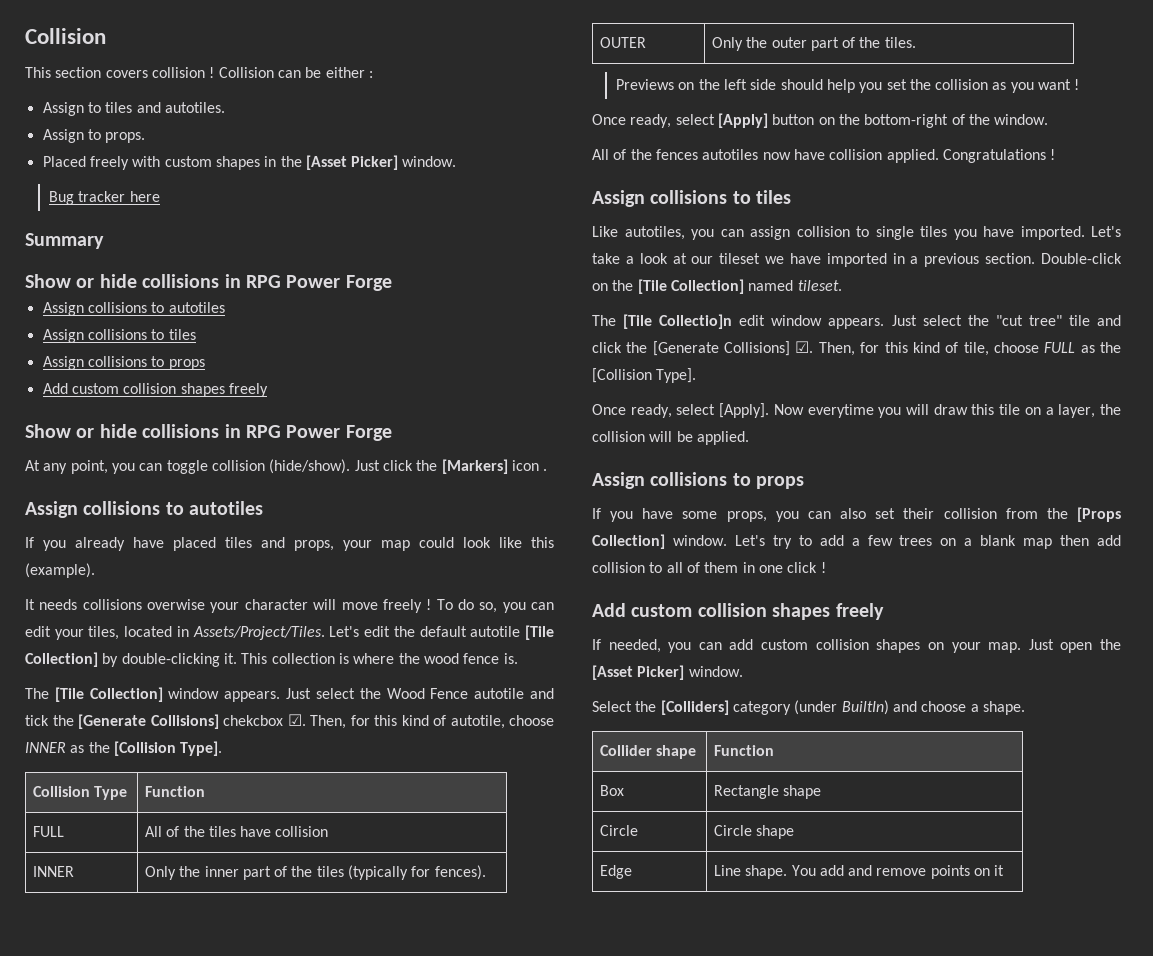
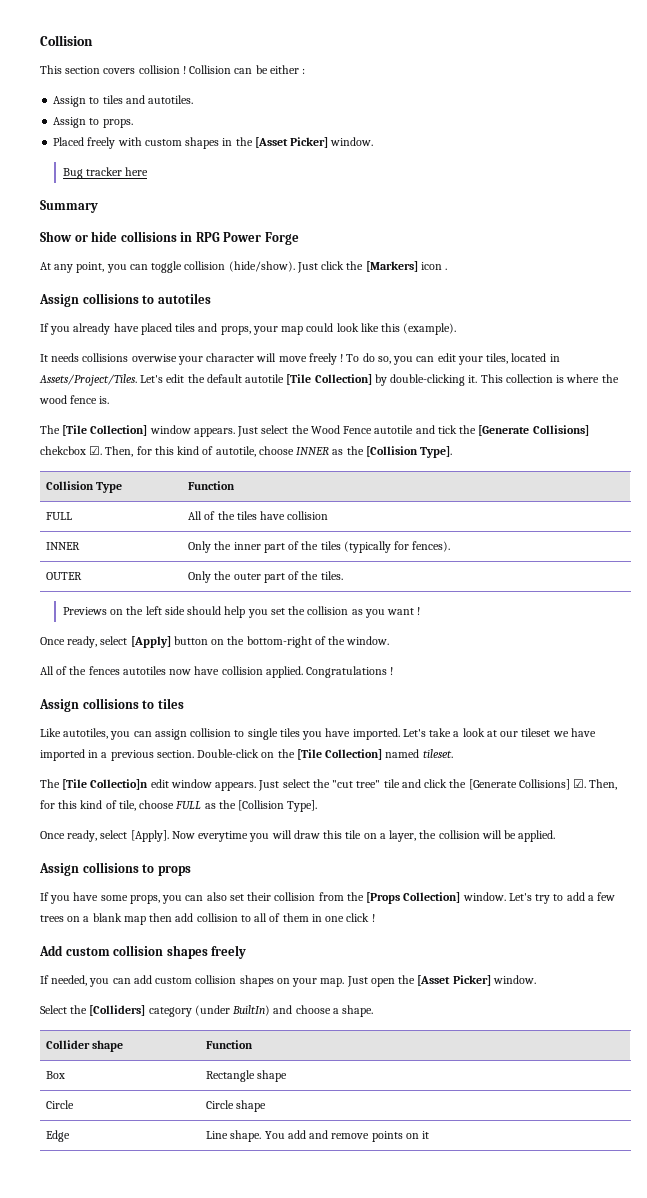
[42,302,225,316] [42,329,196,343] [42,356,205,370] [42,383,268,397] [25,424,392,441] // Assign collisions to autotiles // Assign collisions to tiles // Assign collisions to props // Add custom collision shapes freely // Show or hide collisions in RPG Power Forge -> (299, 238) none

